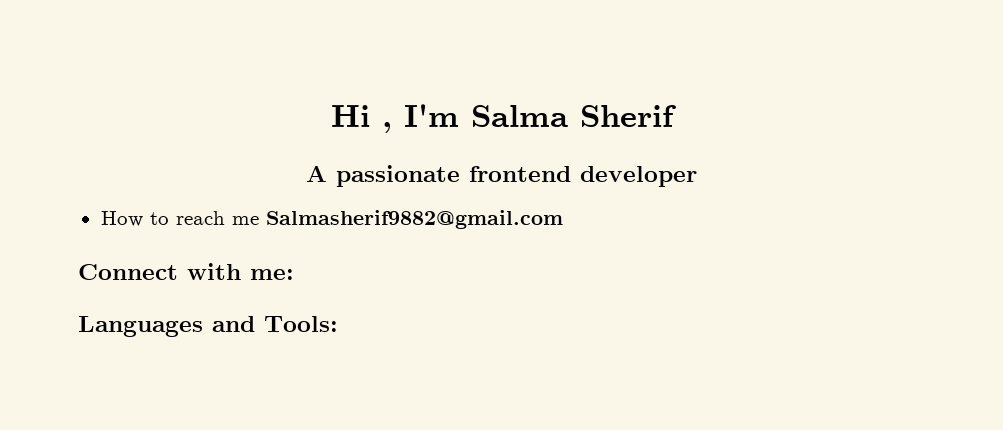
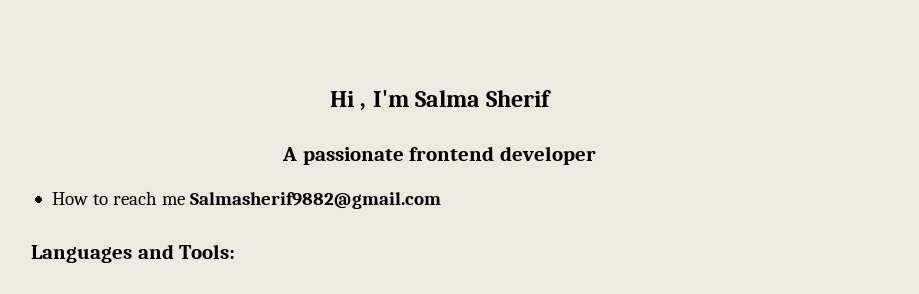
[78,263,294,280] // Connect with me: -> (442, 200) none

